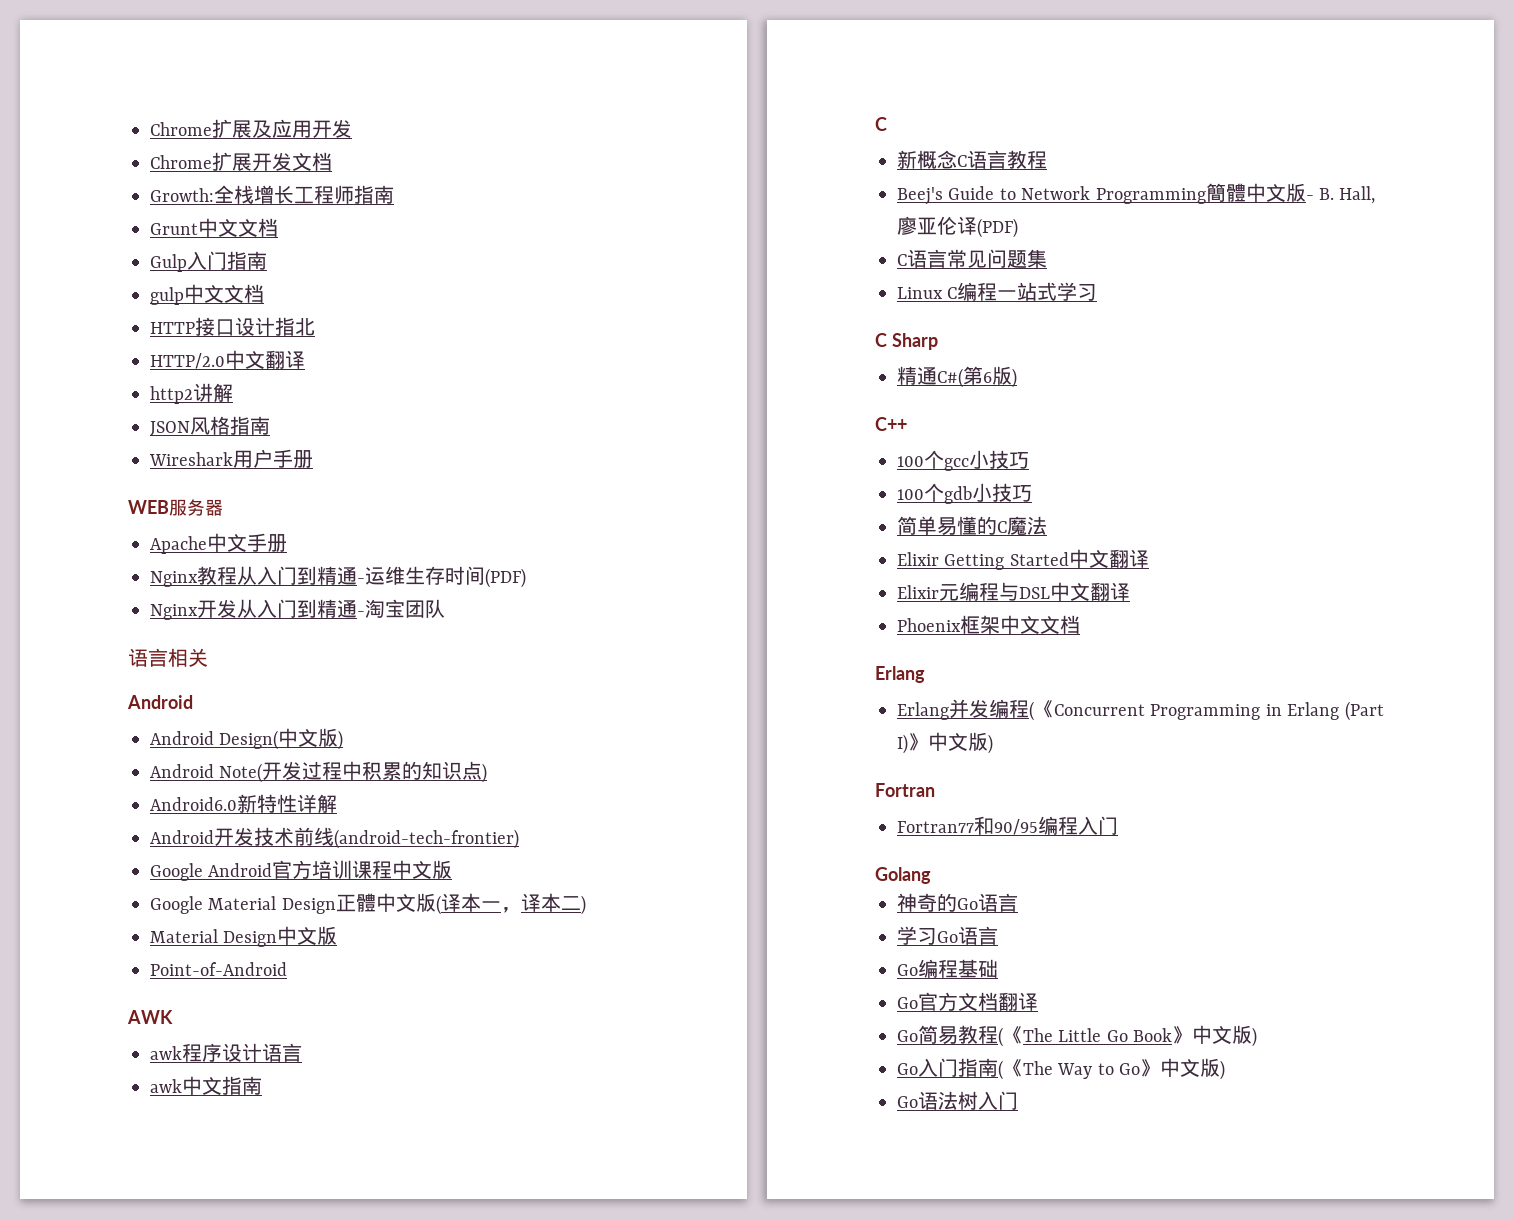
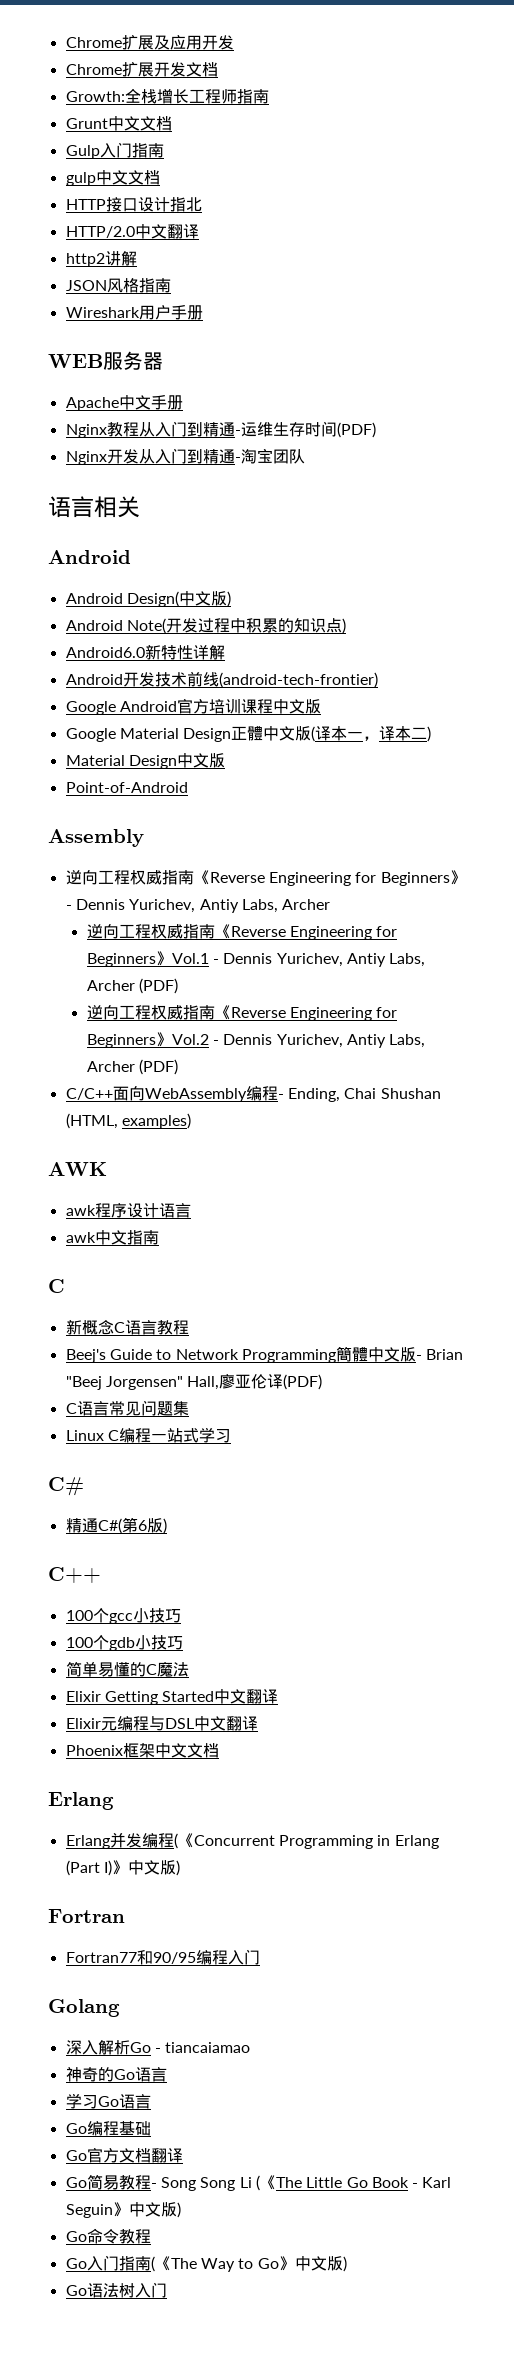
(287, 969) none -> [48,829,144,847] [65,870,466,886] [65,899,331,913] [86,924,398,940] [86,951,426,967] [86,978,179,994] [86,1005,398,1021] [86,1032,426,1048] [86,1059,179,1075] [65,1086,441,1102] [65,1113,191,1129] // Assembly // 逆向工程权威指南《Reverse Engineering for Beginners》- Dennis Yurichev, Antiy Labs, Archer // 逆向工程权威指南《Reverse Engineering for Beginners》Vol.1 - Dennis Yurichev, Antiy Labs, Archer (PDF) // 逆向工程权威指南《Reverse Engineering for Beginners》Vol.2 - Dennis Yurichev, Antiy Labs, Archer (PDF) // C/C++面向WebAssembly编程- Ending, Chai Shushan (HTML, examples)
[1319,188,1334,200] B. -> [426,1349,464,1360] [65,1376,183,1390] Brian "Beej Jorgensen"
[875,333,938,350] C Sharp -> [48,1477,84,1496] C#
(931, 875) none -> [65,2040,251,2055] // 深入解析Go - tiancaiamao
(998, 1034) none -> [150,2177,252,2191] - Song Song Li
[1172,1025,1258,1047] 》中文版) -> [412,2177,452,2188] [65,2202,181,2218] [65,2228,151,2244] - Karl Seguin》中文版) // Go命令教程

